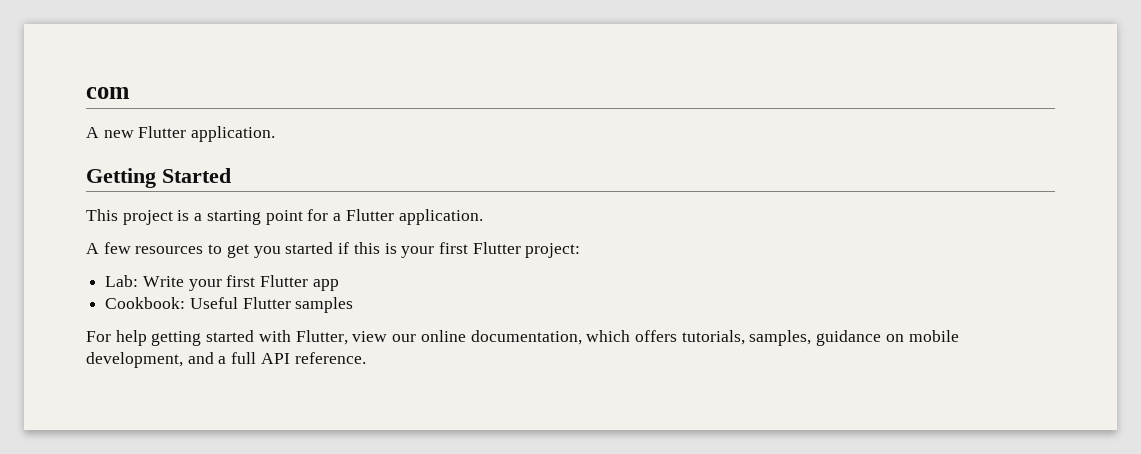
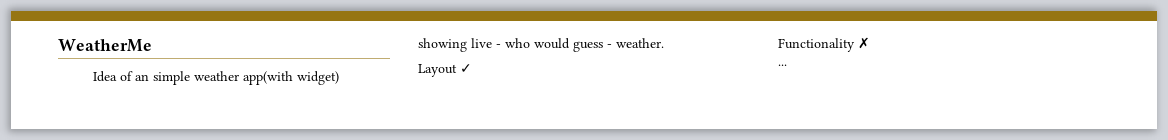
[86,87,129,99] [86,126,276,142] [86,168,231,188] [86,209,483,225] [86,242,581,258] [105,275,339,291] [105,297,354,313] [86,330,959,346] [86,352,366,368] com // A new Flutter application. // Getting Started // This project is a starting point for a Flutter application. // A few resources to get you started if this is your first Flutter project: // Lab: Write your first Flutter app // Cookbook: Useful Flutter samples // For help getting started with Flutter, view our online documentation, which offers tutorials, samples, guidance on mobile development, and a full API reference. -> [58,39,152,52] [93,71,340,85] [418,38,664,52] [418,64,472,77] [778,37,870,52] [778,64,787,66] WeatherMe // Idea of an simple weather app(with widget) showing live - who would guess - weather. // Layout ✓ // Functionality ✗ // ...

